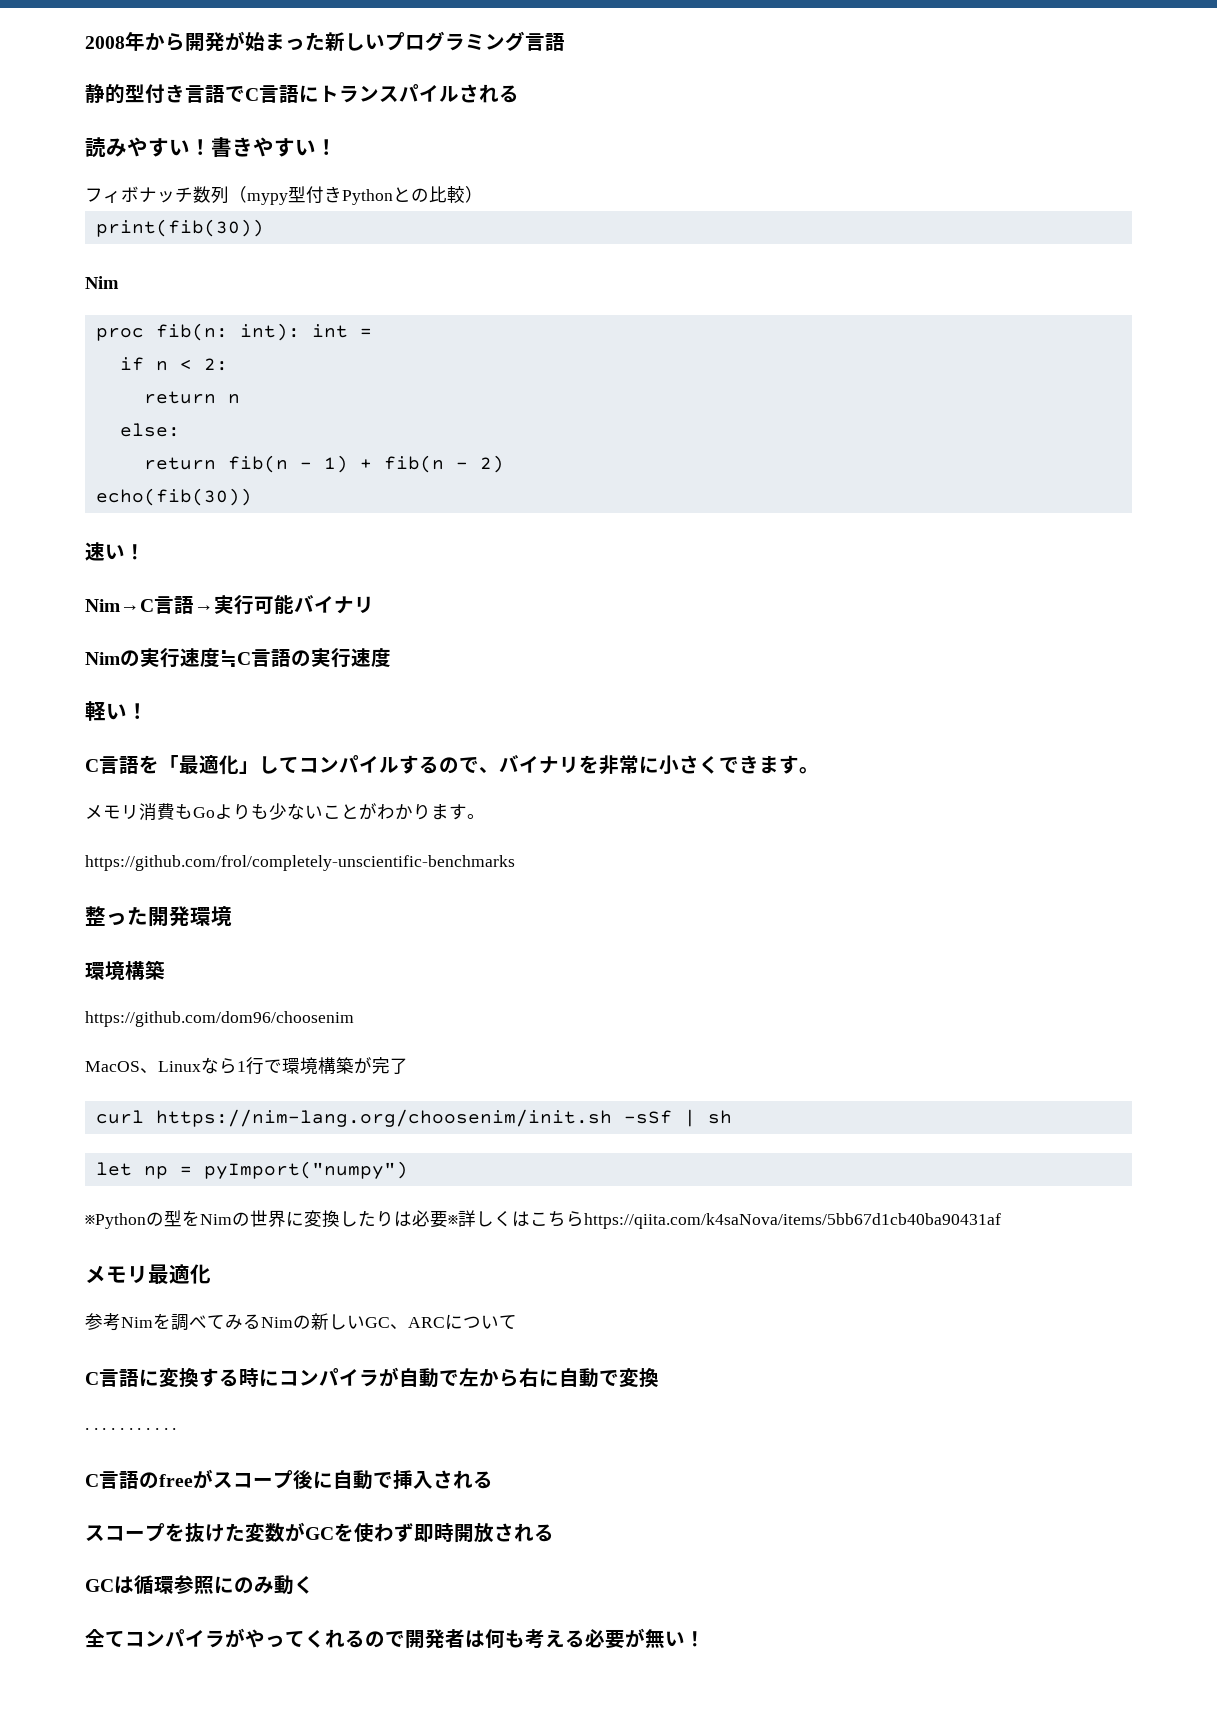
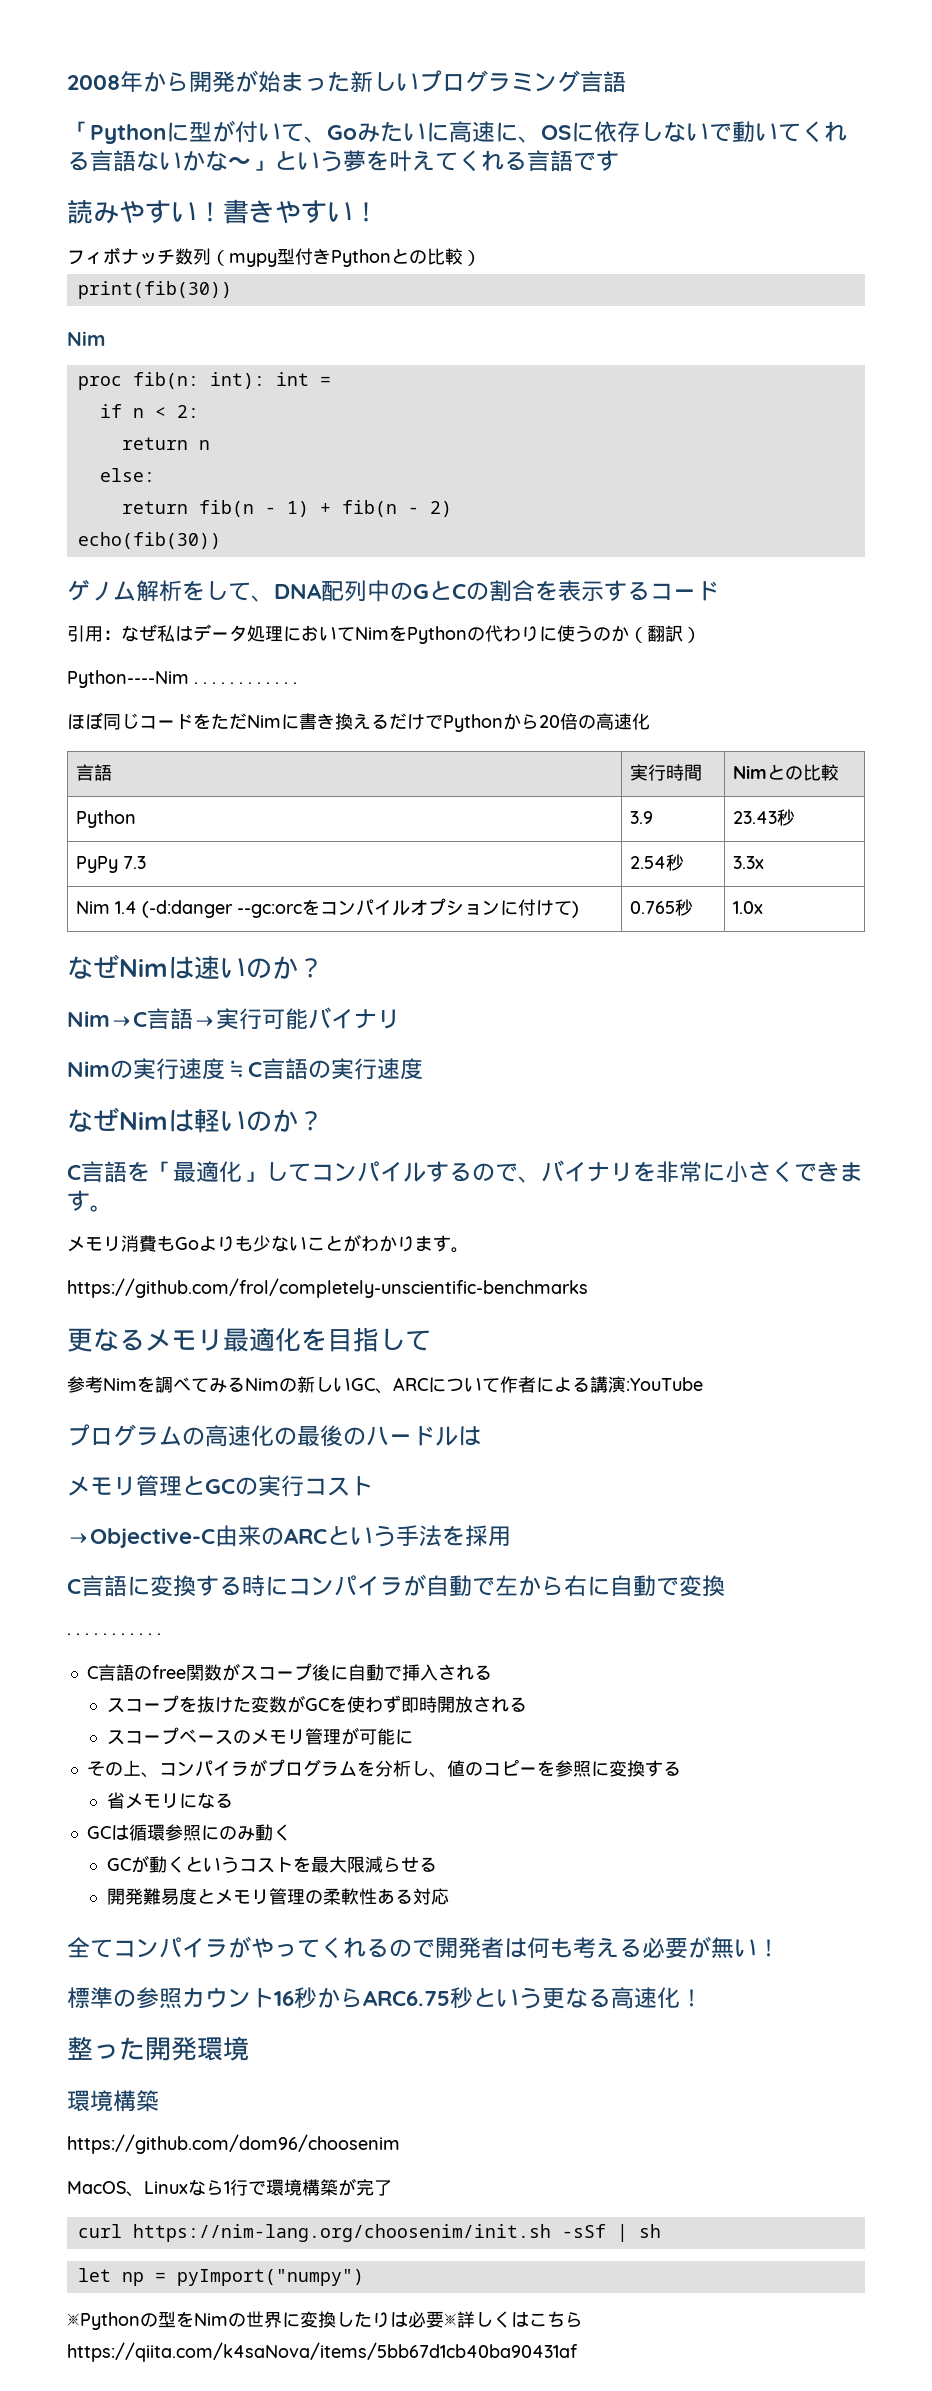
[85,84,519,104] 静的型付き言語でC言語にトランスパイルされる -> [67,120,847,144] [67,150,619,172] 「Pythonに型が付いて、Goみたいに高速に、OSに依存しないで動いてくれる言語ないかな〜」という夢を叶えてくれる言語です
[85,542,145,561] 速い！ -> [67,579,719,602] [67,624,701,644] [67,670,297,688] [67,712,650,732] [75,764,112,781] [629,764,702,781] [732,764,839,781] [75,810,136,828] [629,811,653,824] [732,809,795,826] [75,856,146,873] [629,854,684,871] [732,856,764,869] [75,898,579,918] [629,899,693,916] [732,901,763,914] [67,954,324,980] ゲノム解析をして、DNA配列中のGとCの割合を表示するコード // 引用：なぜ私はデータ処理においてNimをPythonの代わりに使うのか（翻訳） // Python----Nim . . . . . . . . . . . . // ほぼ同じコードをただNimに書き換えるだけでPythonから20倍の高速化 // 言語 | 実行時間 | Nimとの比較 // Python | 3.9 | 23.43秒 // PyPy 7.3 | 2.54秒 | 3.3x // Nim 1.4 (-d:danger --gc:orcをコンパイルオプションに付けて) | 0.765秒 | 1.0x // なぜNimは速いのか？
[85,701,148,721] 軽い！ -> [67,1107,324,1133] なぜNimは軽いのか？
(515, 863) none -> [67,1327,431,1352] [67,1376,703,1394] [67,1424,481,1447] [67,1475,373,1497] [67,1525,511,1548] [67,1574,725,1597] [67,1633,161,1635] [86,1663,492,1681] [106,1695,527,1713] [106,1727,413,1745] [86,1759,681,1778] [106,1792,233,1809] [86,1824,291,1841] [106,1855,437,1873] [106,1888,449,1905] [67,1936,780,1959] [67,1987,703,2009] // 更なるメモリ最適化を目指して // 参考Nimを調べてみるNimの新しいGC、ARCについて作者による講演:YouTube // プログラムの高速化の最後のハードルは // メモリ管理とGCの実行コスト // →Objective-C由来のARCという手法を採用 // C言語に変換する時にコンパイラが自動で左から右に自動で変換 // . . . . . . . . . . . // C言語のfree関数がスコープ後に自動で挿入される // スコープを抜けた変数がGCを使わず即時開放される // スコープベースのメモリ管理が可能に // その上、コンパイラがプログラムを分析し、値のコピーを参照に変換する // 省メモリになる // GCは循環参照にのみ動く // GCが動くというコストを最大限減らせる // 開発難易度とメモリ管理の柔軟性ある対応 // 全てコンパイラがやってくれるので開発者は何も考える必要が無い！ // 標準の参照カウント16秒からARC6.75秒という更なる高速化！
[85,1264,211,1284] [85,1313,517,1331] [85,1367,659,1388] [85,1428,177,1430] [85,1469,493,1490] [85,1522,554,1543] [85,1575,314,1595] [85,1628,705,1649] // メモリ最適化 // 参考Nimを調べてみるNimの新しいGC、ARCについて // C言語に変換する時にコンパイラが自動で左から右に自動で変換 // . . . . . . . . . . . // C言語のfreeがスコープ後に自動で挿入される // スコープを抜けた変数がGCを使わず即時開放される // GCは循環参照にのみ動く // 全てコンパイラがやってくれるので開発者は何も考える必要が無い！ -> (578, 2352) none

